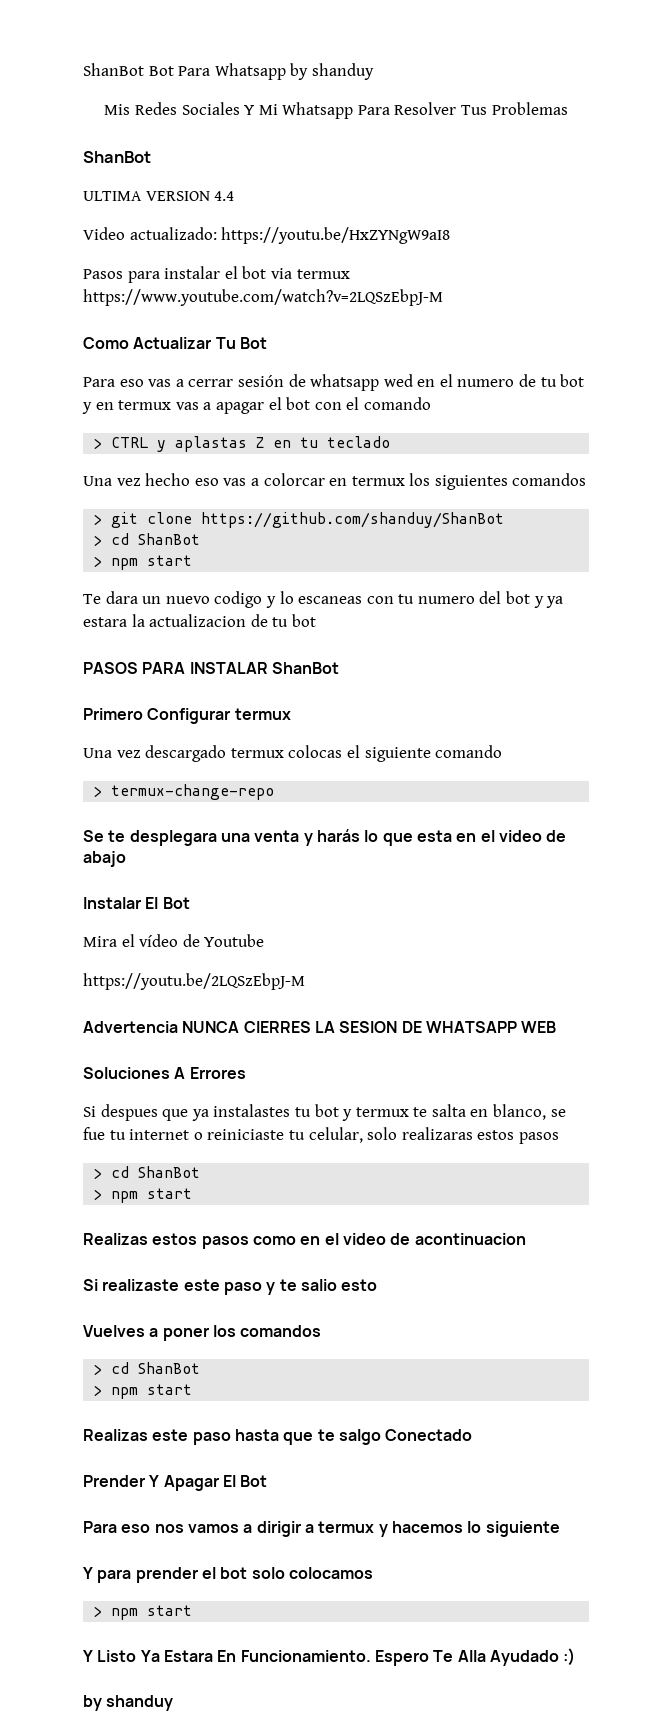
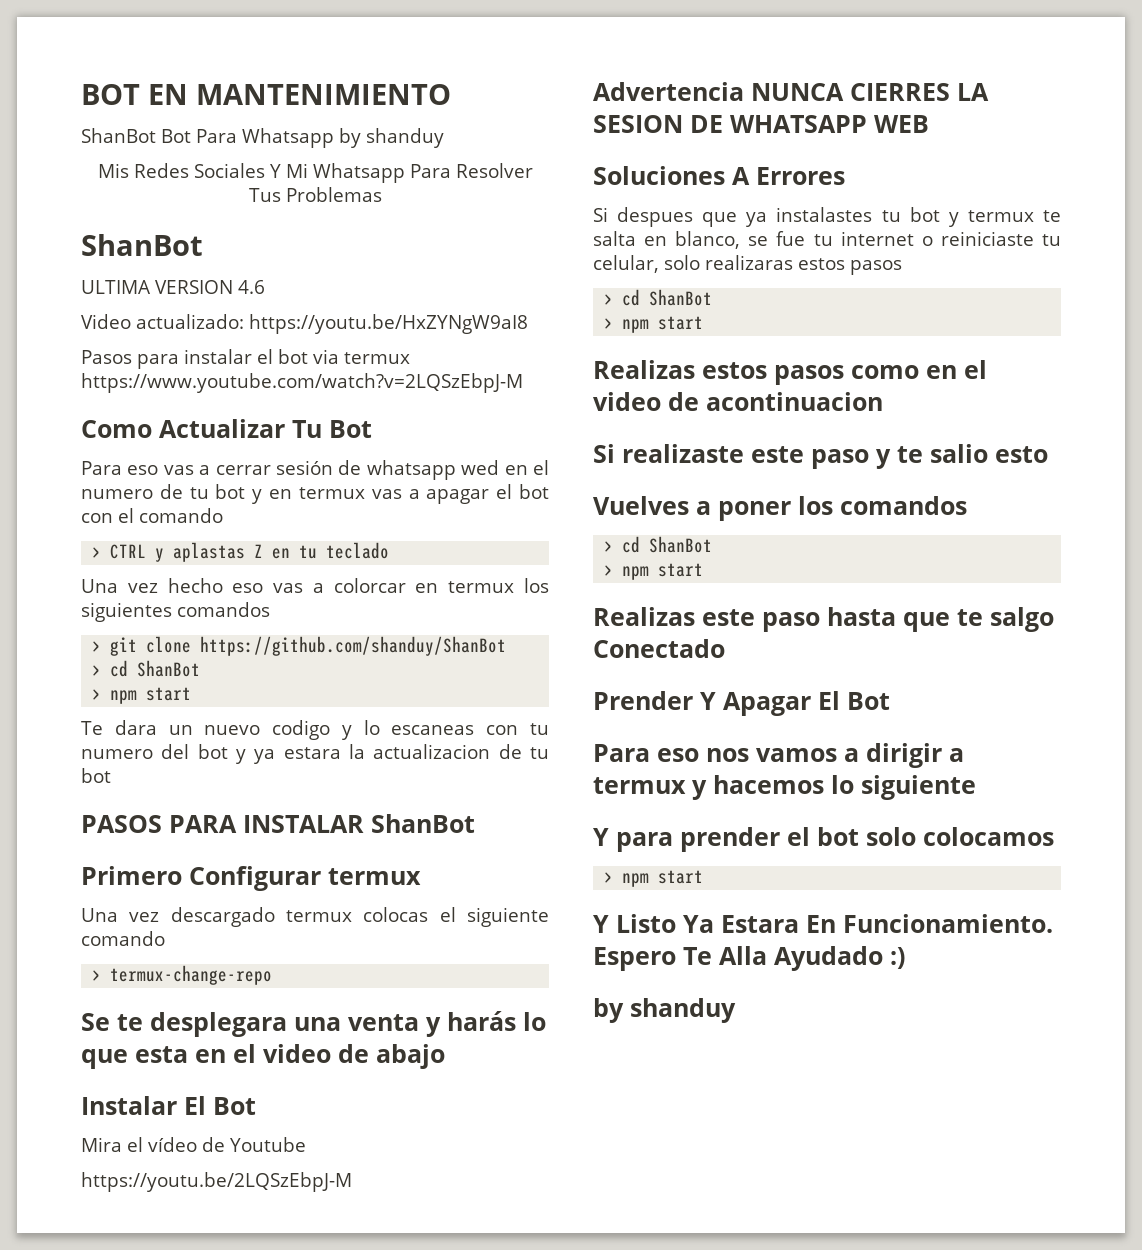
(83, 69) none -> [81,84,451,105] BOT EN MANTENIMIENTO //
[214,191,235,201] 4.4 -> [238,280,265,294] 4.6

